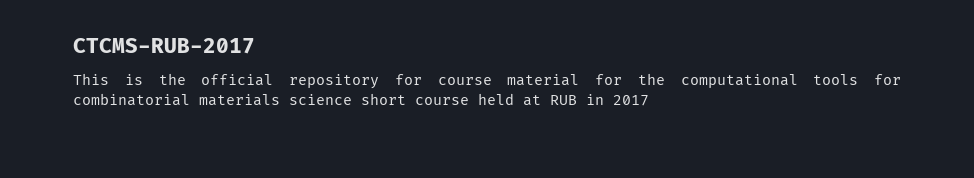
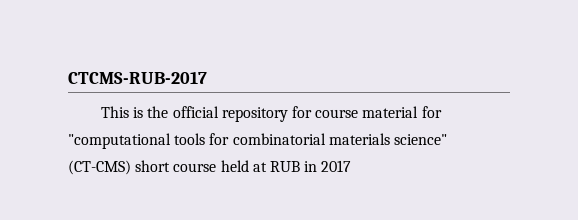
[637,73,798,88] the computational -> [68,133,171,149] "computational
[289,94,352,105] science -> [393,134,447,145] [68,160,131,175] science" (CT-CMS)

